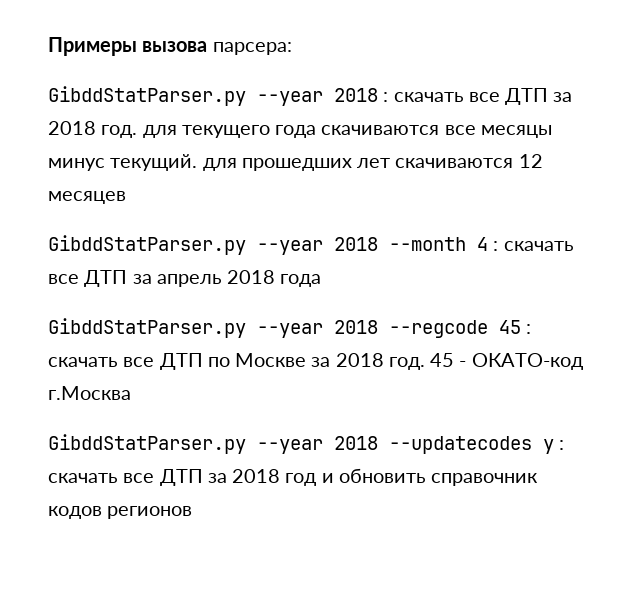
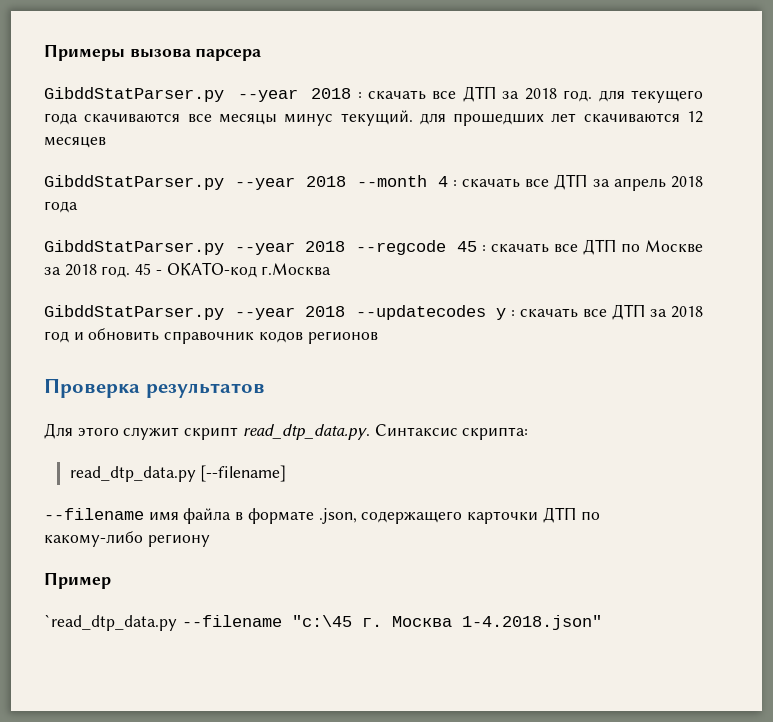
[212,42,292,55] парсера: -> [195,48,262,61] парсера
(193, 512) none -> [44,378,265,398] [44,423,529,440] [69,465,287,482] [44,507,600,524] [44,531,210,547] [44,572,111,589] [44,614,602,631] // Проверка результатов // Для этого служит скрипт read_dtp_data.py. Синтаксис скрипта: // read_dtp_data.py [--filename] // --filename имя файла в формате .json, содержащего карточки ДТП по какому-либо региону // Пример // `read_dtp_data.py --filename "c:\45 г. Москва 1-4.2018.json"

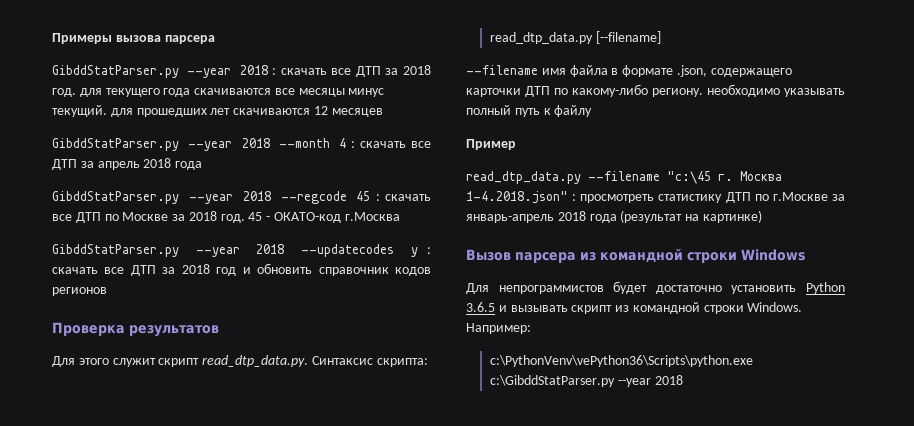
[147,534,210,547] региону -> [652,84,845,97] [466,105,593,117] региону. необходимо указывать полный путь к файлу
[44,614,177,631] `read_dtp_data.py -> [466,171,581,184] read_dtp_data.py
(602, 622) none -> [572,192,845,203] [466,210,762,223] [466,249,806,263] [466,281,845,294] [466,302,803,314] [466,323,531,334] [490,355,754,367] [490,375,683,387] : просмотреть статистику ДТП по г.Москве за январь-апрель 2018 года (результат на картинке) // Вызов парсера из командной строки Windows // Для непрограммистов будет достаточно установить Python 3.6.5 и вызывать скрипт из командной строки Windows. Например: // c:\PythonVenv\vePython36\Scripts\python.exe c:\GibddStatParser.py --year 2018

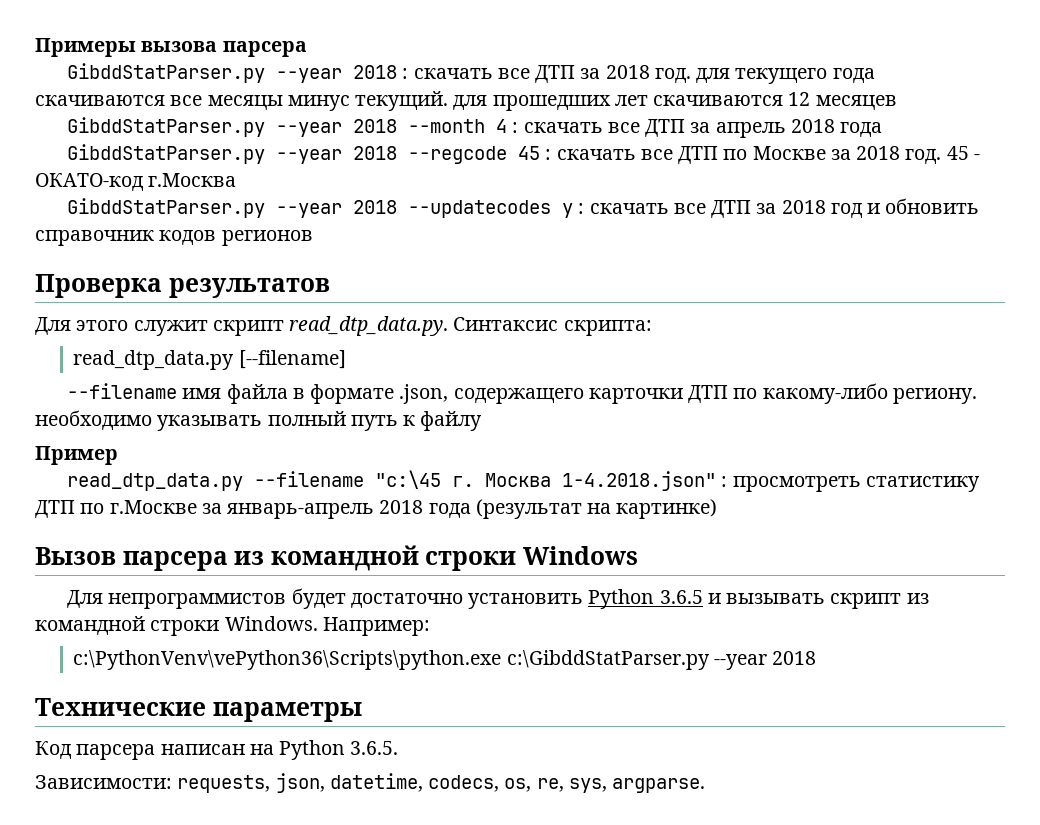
(683, 380) none -> [35,698,362,722] [35,740,399,760] [35,773,706,793] // Технические параметры // Код парсера написан на Python 3.6.5. // Зависимости: requests, json, datetime, codecs, os, re, sys, argparse.

